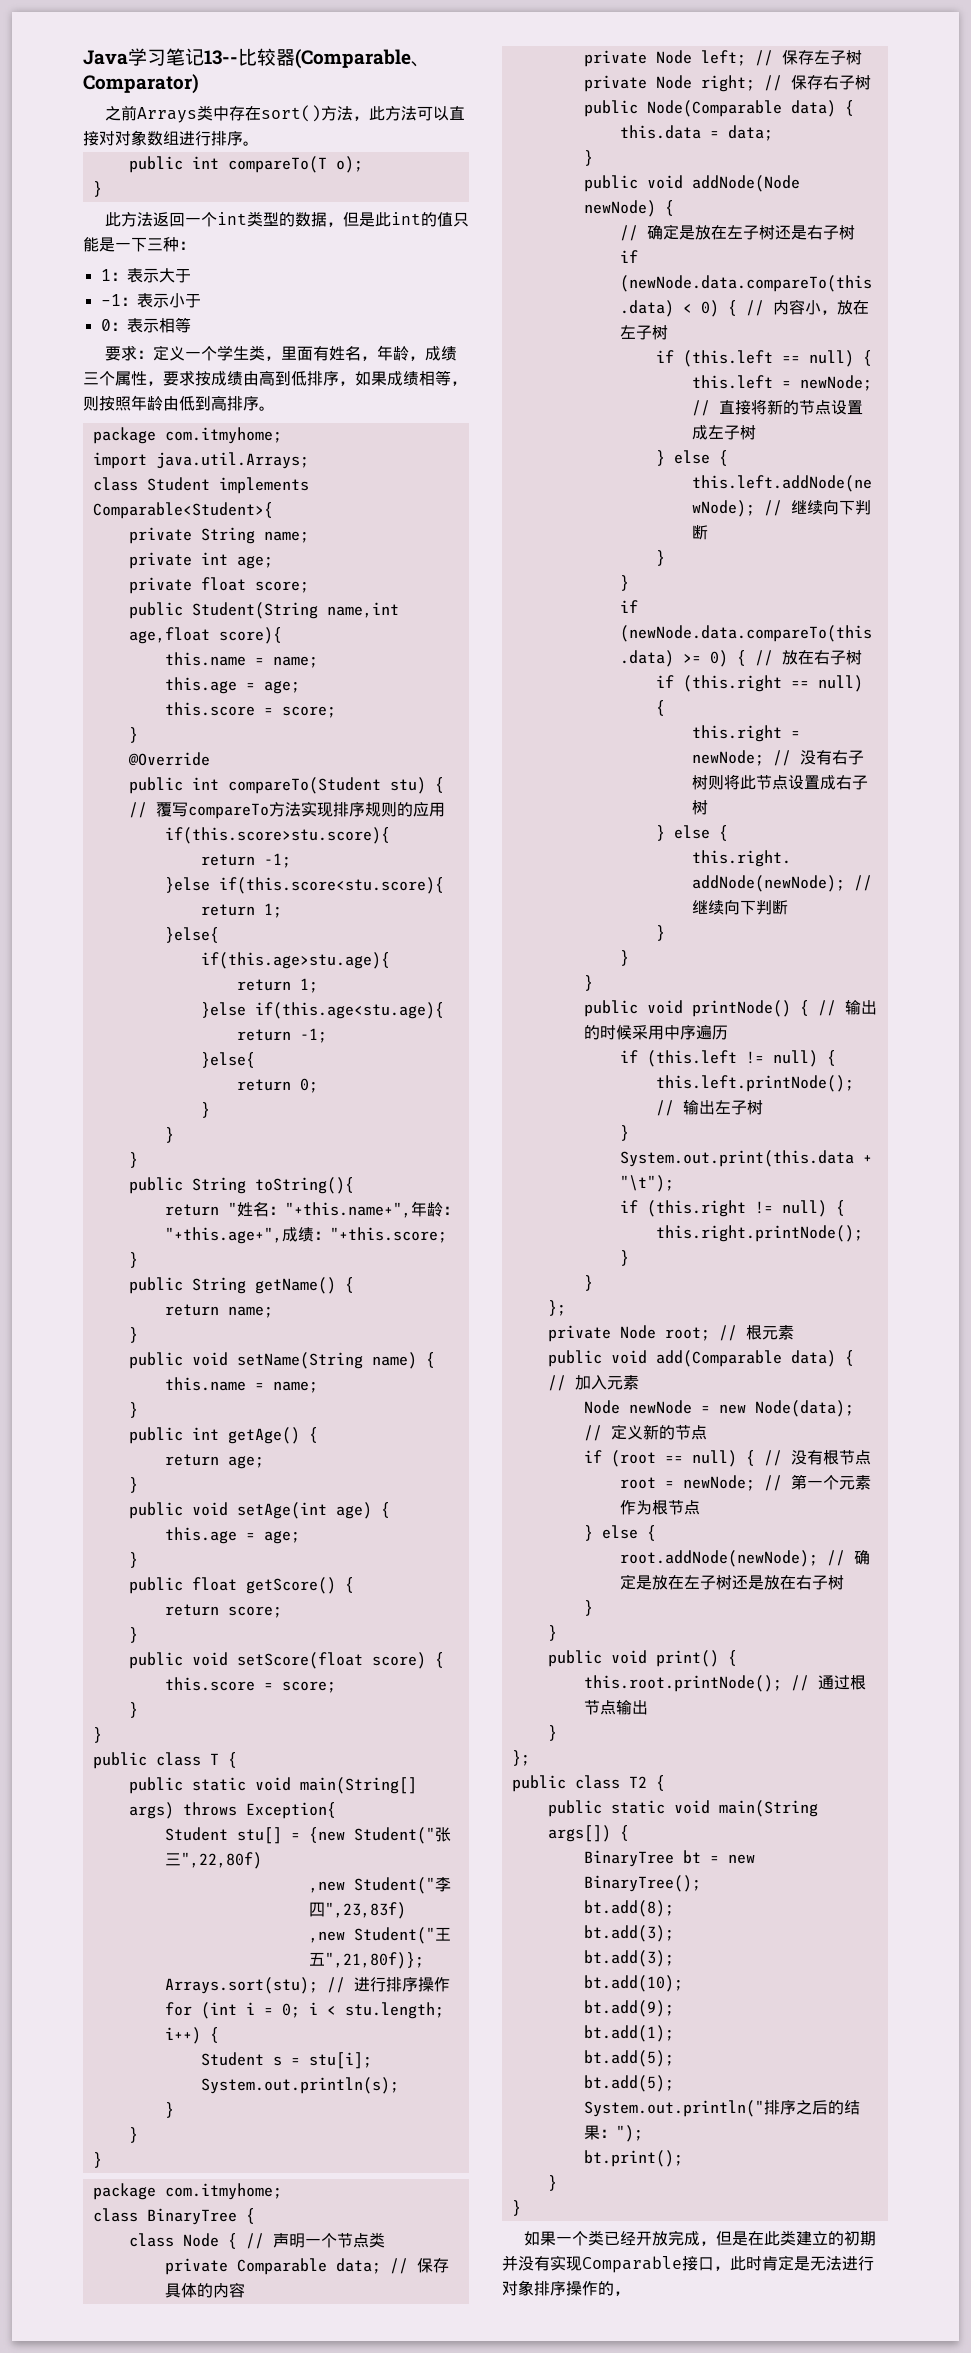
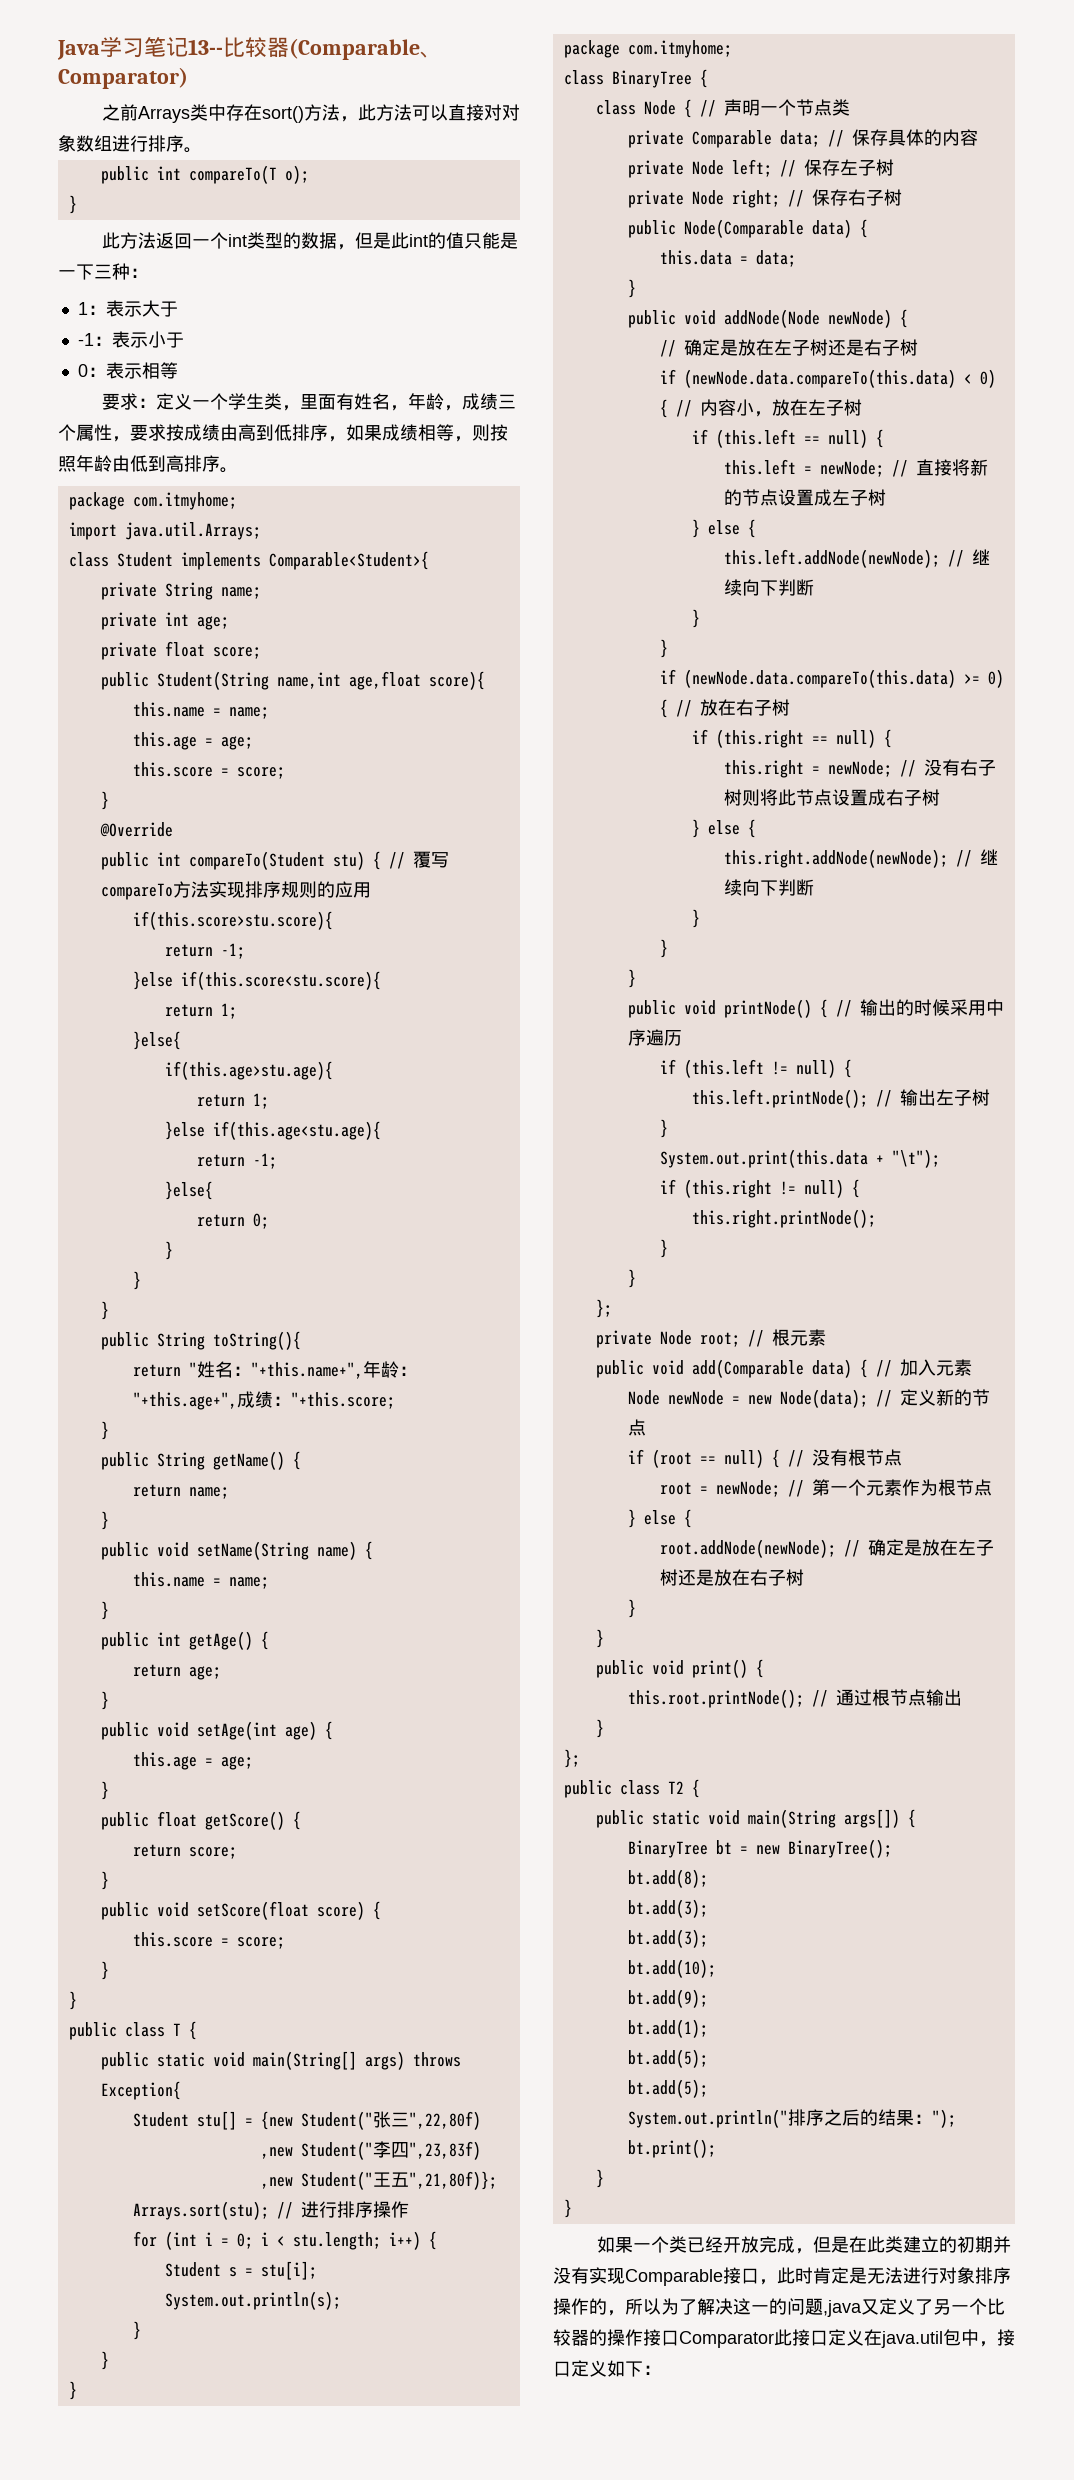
(630, 2293) none -> [625,2298,1005,2317] [553,2329,1015,2348] [553,2360,661,2377] 所以为了解决这一的问题,java又定义了另一个比较器的操作接口Comparator此接口定义在java.util包中，接口定义如下：

